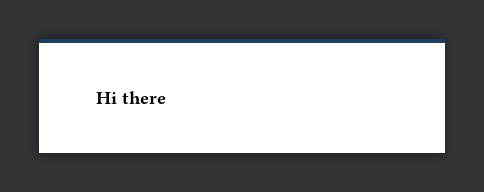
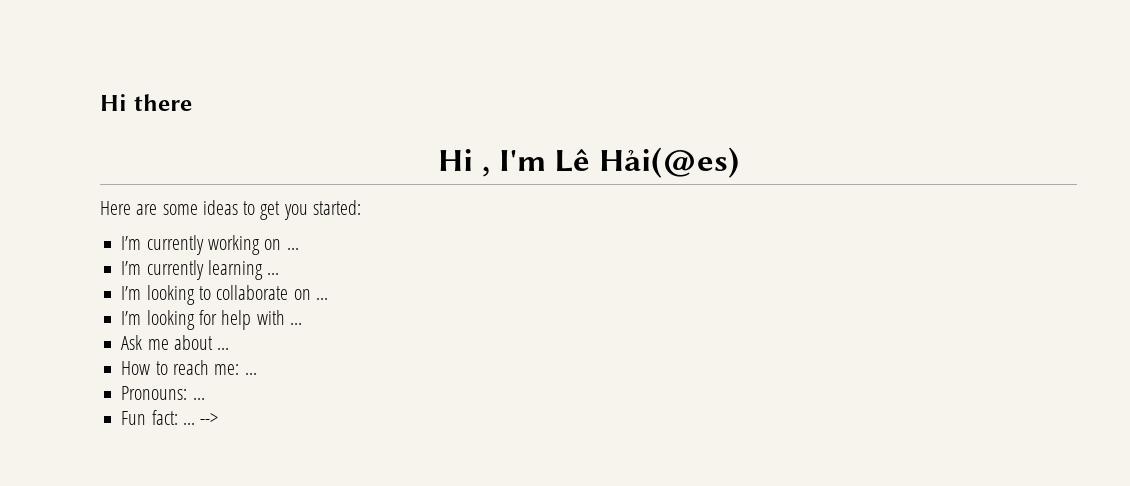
(166, 97) none -> [437,147,740,178] [100,200,361,220] [121,235,299,255] [121,260,280,280] [121,285,328,305] [121,310,302,330] [121,335,230,350] [121,360,257,375] [121,386,205,400] [121,410,219,425] // Hi , I'm Lê Hải(@es) // Here are some ideas to get you started: // I’m currently working on ... // I’m currently learning ... // I’m looking to collaborate on ... // I’m looking for help with ... // Ask me about ... // How to reach me: ... // Pronouns: ... // Fun fact: ... -->

